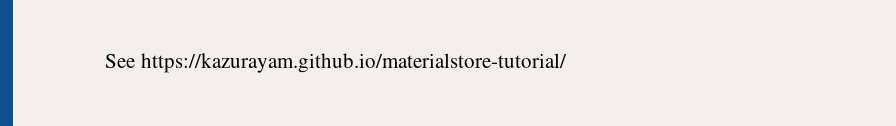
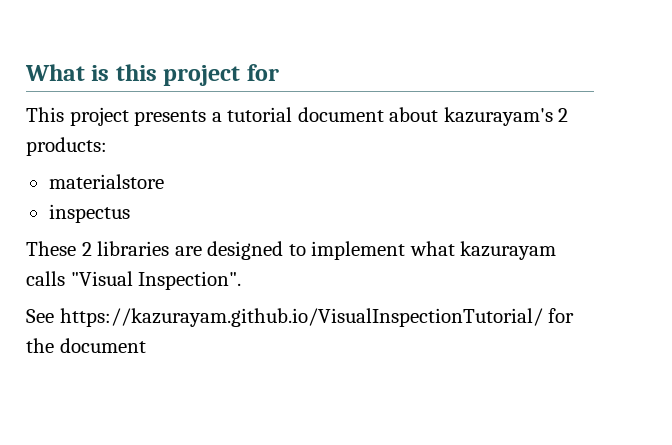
[105,53,567,73] See https://kazurayam.github.io/materialstore-tutorial/ -> [25,64,279,86] [26,107,569,126] [26,137,107,156] [48,174,164,189] [48,204,130,223] [26,241,557,260] [26,271,242,290] [26,308,575,327] [26,338,146,353] What is this project for // This project presents a tutorial document about kazurayam's 2 products: // materialstore // inspectus // These 2 libraries are designed to implement what kazurayam calls "Visual Inspection". // See https://kazurayam.github.io/VisualInspectionTutorial/ for the document

